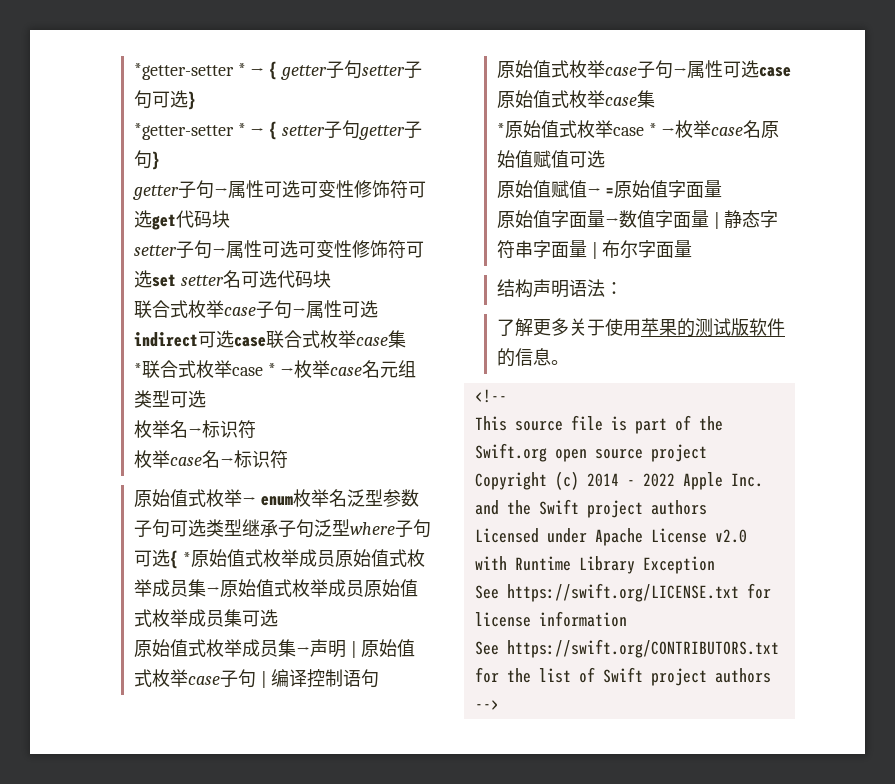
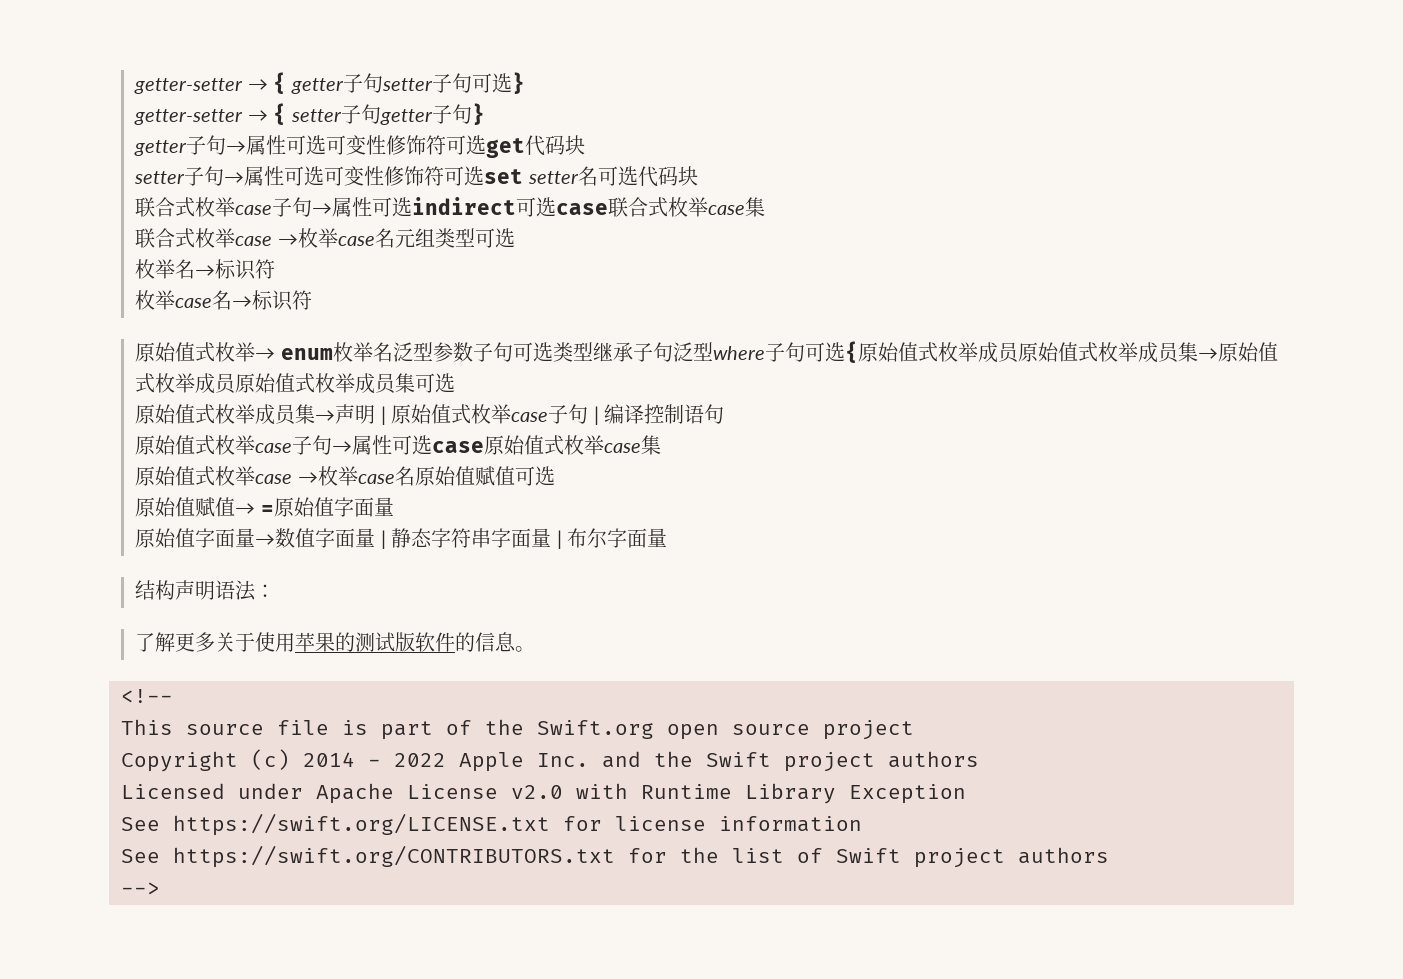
[133,63,246,80] *getter-setter * -> [134,78,244,94] getter-setter
[133,123,246,140] *getter-setter * -> [134,109,244,125] getter-setter
[133,360,276,378] *联合式枚举case * -> [135,228,273,248] 联合式枚举case
[182,552,191,565] * -> (858, 352) none
[496,120,657,138] *原始值式枚举case * -> [135,466,293,486] 原始值式枚举case

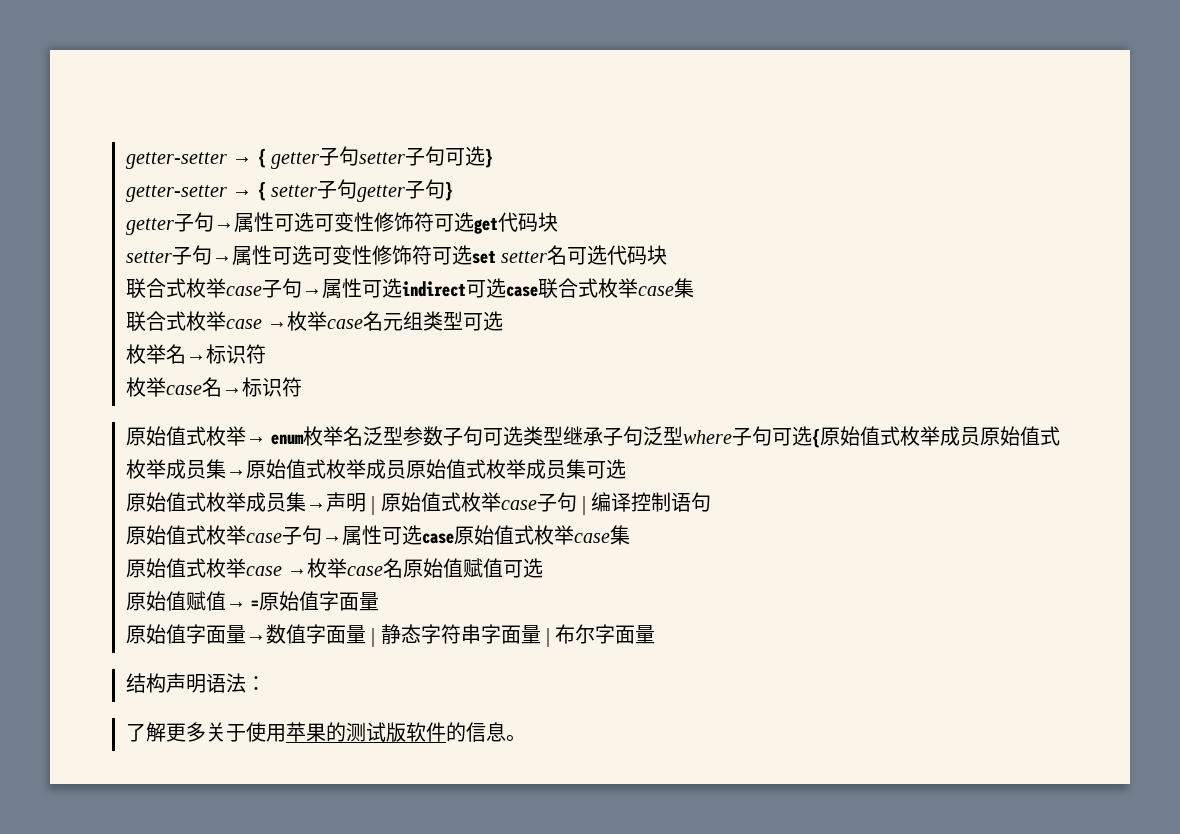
[121,689,173,703] [121,719,914,740] [121,749,979,772] [121,783,966,804] [121,813,862,836] [121,845,1109,868] [121,882,160,895] // <!-- // This source file is part of the Swift.org open source project // Copyright (c) 2014 - 2022 Apple Inc. and the Swift project authors // Licensed under Apache License v2.0 with Runtime Library Exception // See https://swift.org/LICENSE.txt for license information // See https://swift.org/CONTRIBUTORS.txt for the list of Swift project authors // --> -> (526, 738) none

